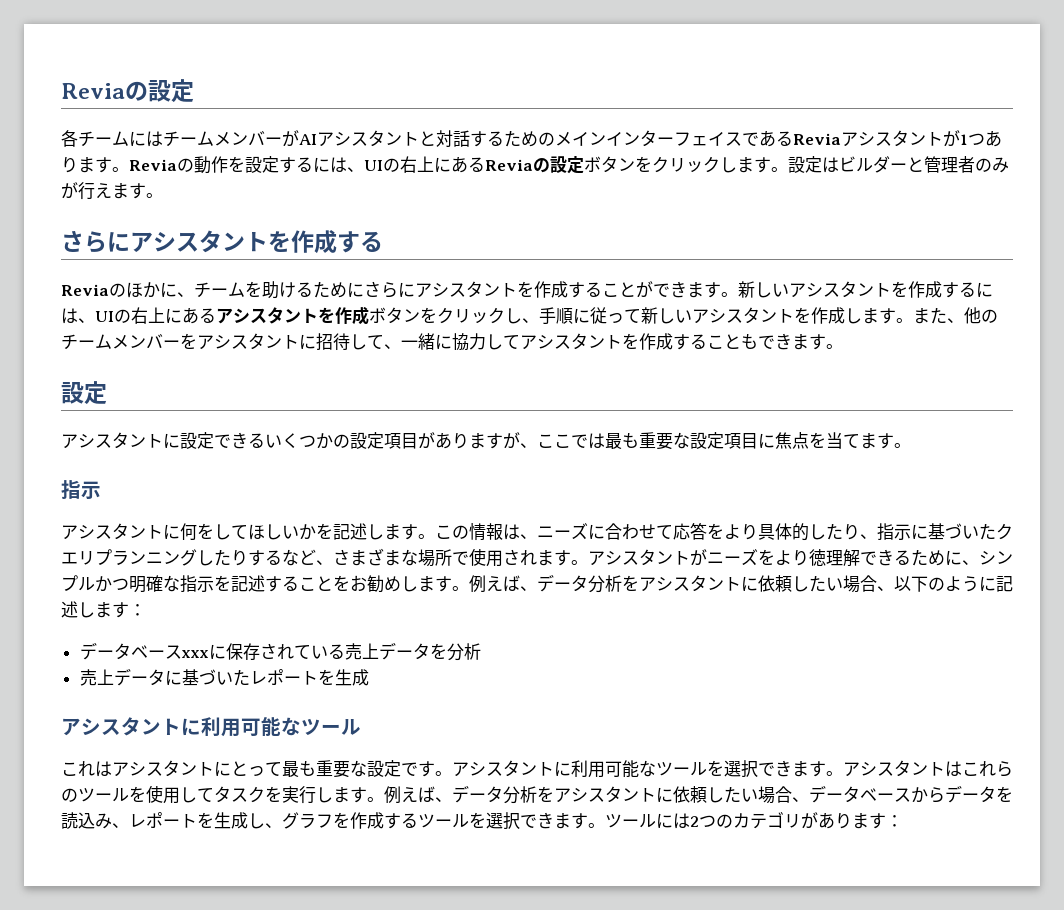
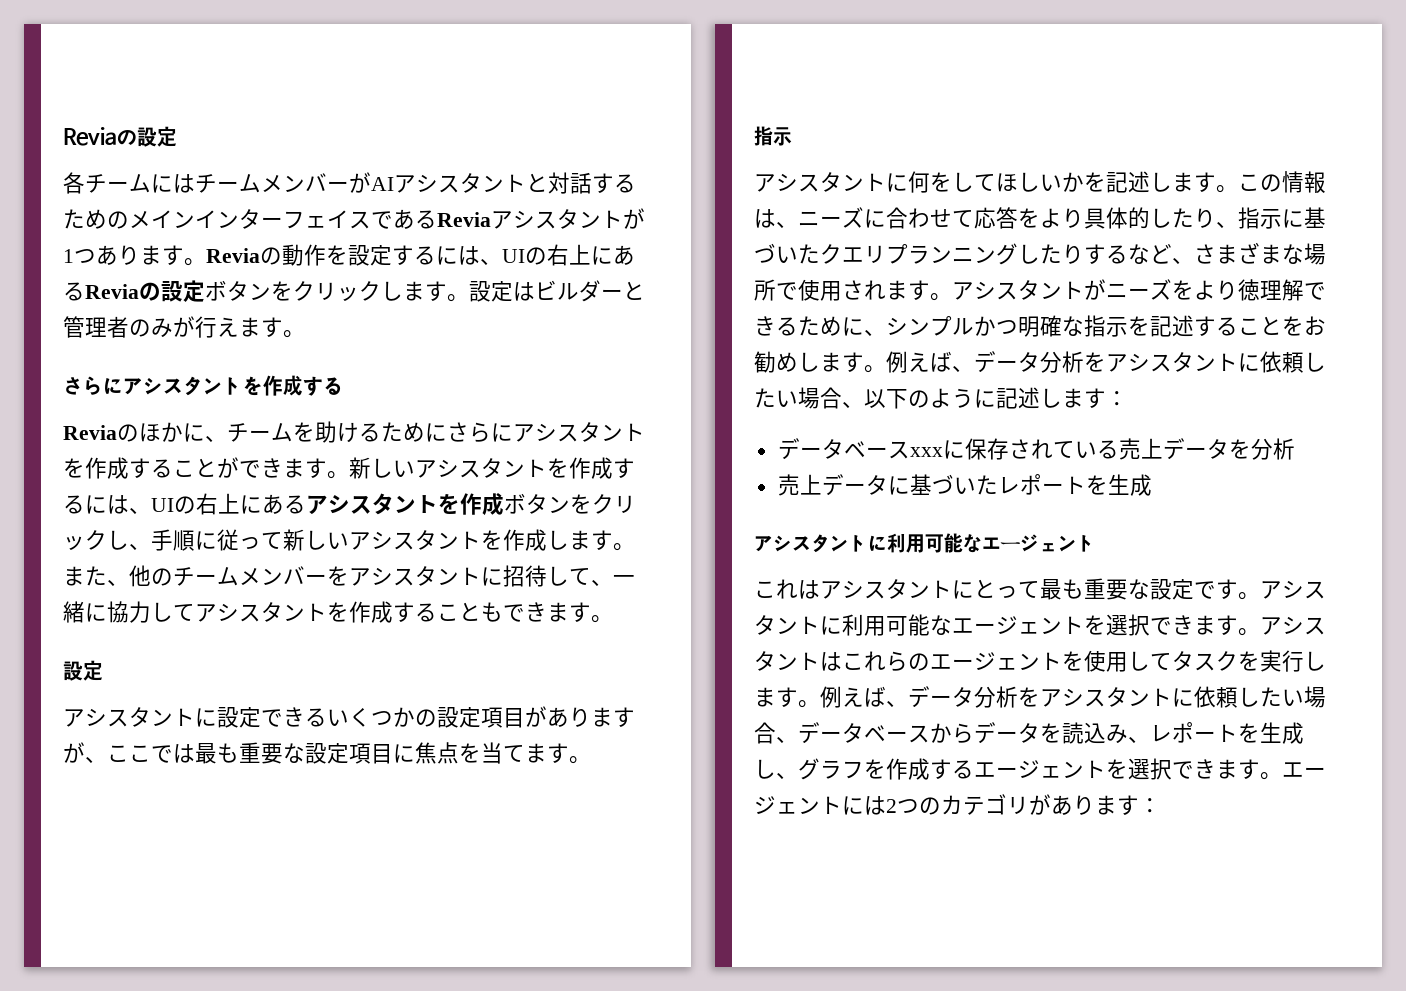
[301,718,361,735] ツール -> [982,534,1096,552] エージェント
[656,762,707,776] ツール -> [952,616,1084,634] エージェント
[78,788,129,802] ツール -> [930,652,1062,670] エージェント
[418,812,656,830] ツールを選択できます。ツール -> [974,758,1326,780] [754,796,842,814] エージェントを選択できます。エージェント

